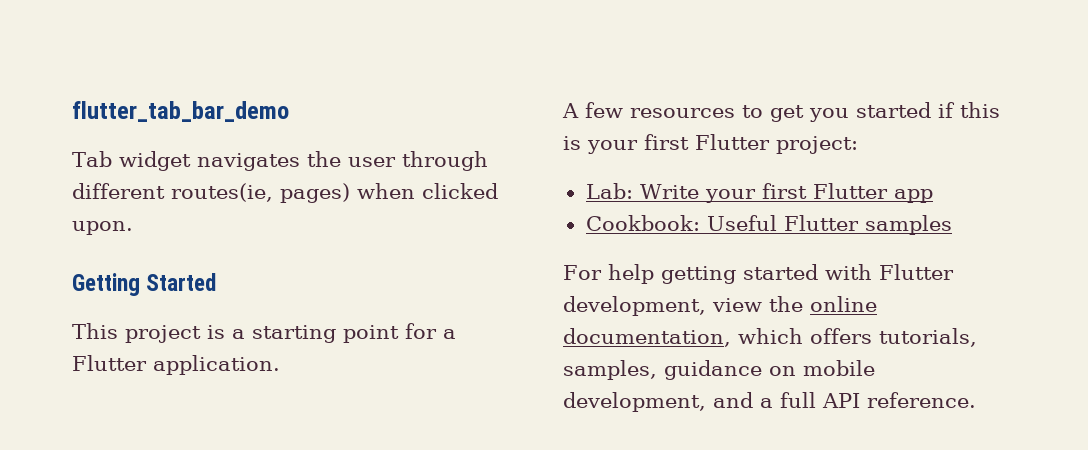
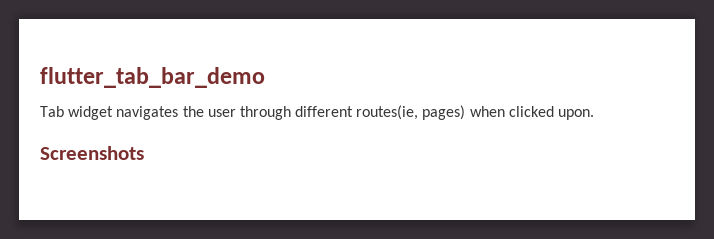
[72,273,217,296] [72,323,456,343] [72,355,280,375] [562,102,1000,122] [563,134,858,154] [585,183,933,203] [585,215,952,235] [563,264,954,284] [563,296,877,316] [563,328,977,347] [563,360,875,380] [563,392,976,412] Getting Started // This project is a starting point for a Flutter application. // A few resources to get you started if this is your first Flutter project: // Lab: Write your first Flutter app // Cookbook: Useful Flutter samples // For help getting started with Flutter development, view the online documentation, which offers tutorials, samples, guidance on mobile development, and a full API reference. -> [40,146,144,160] Screenshots

